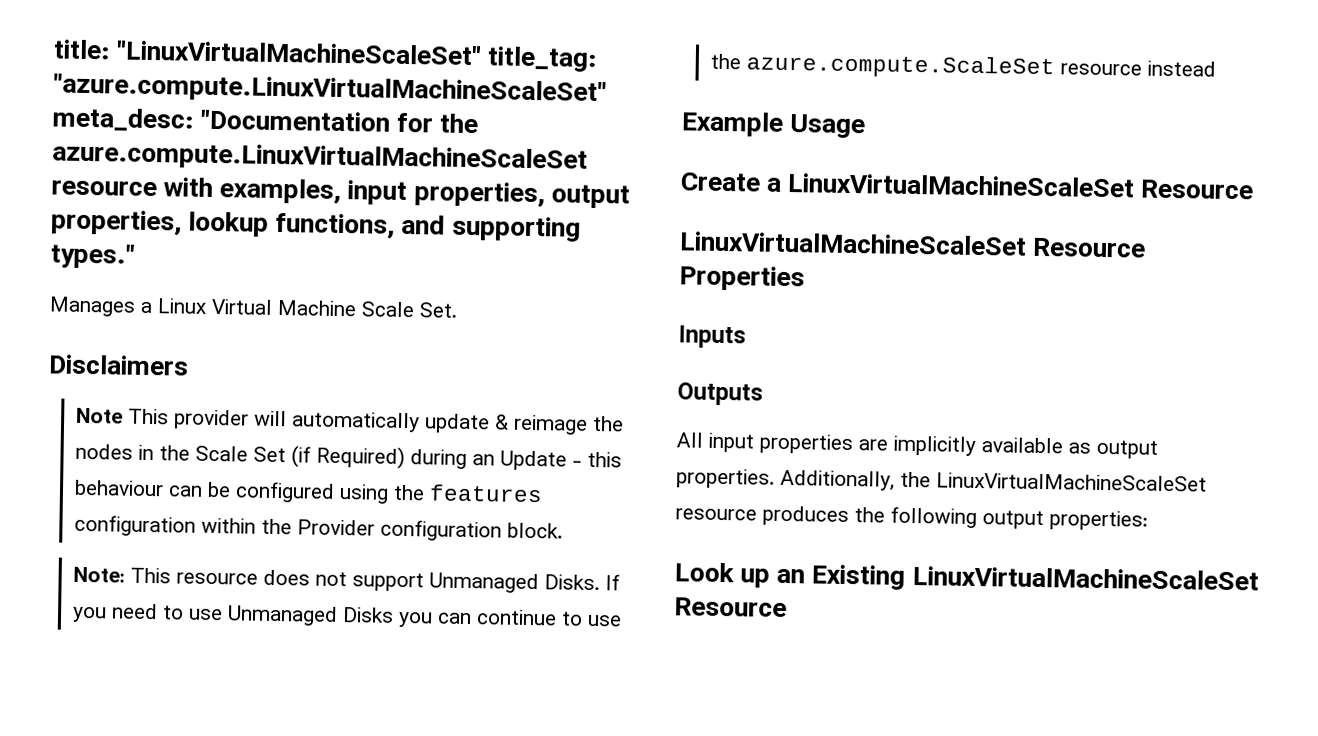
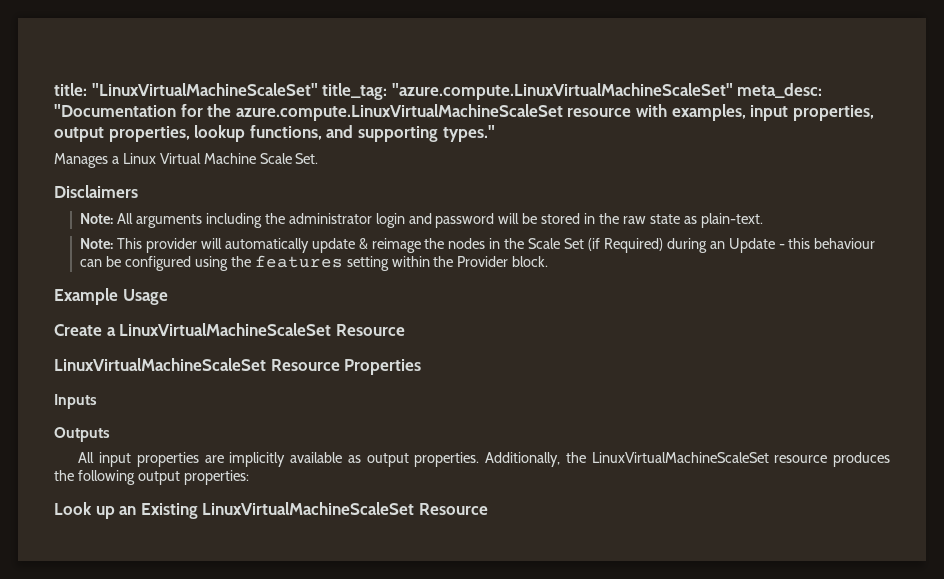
[75,407,123,424] Note -> [80,213,763,228] [80,238,114,249] Note: All arguments including the administrator login and password will be stored in the raw state as plain-text. // Note:
[73,514,196,537] configuration -> [346,256,389,271] setting
[379,519,502,542] configuration -> (509, 261) none
[72,566,620,594] [71,603,622,628] [709,53,1216,80] // Note: This resource does not support Unmanaged Disks. If you need to use Unmanaged Disks you can continue to use the azure.compute.ScaleSet resource instead -> (549, 261) none

